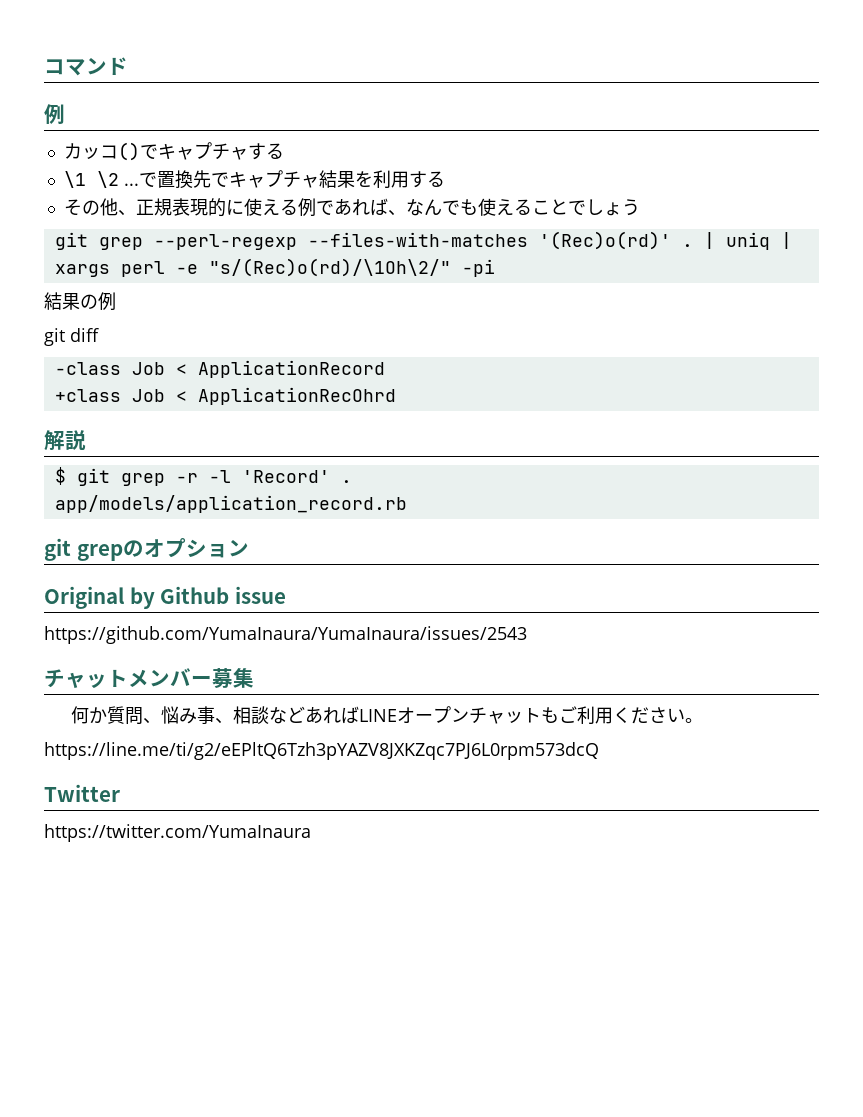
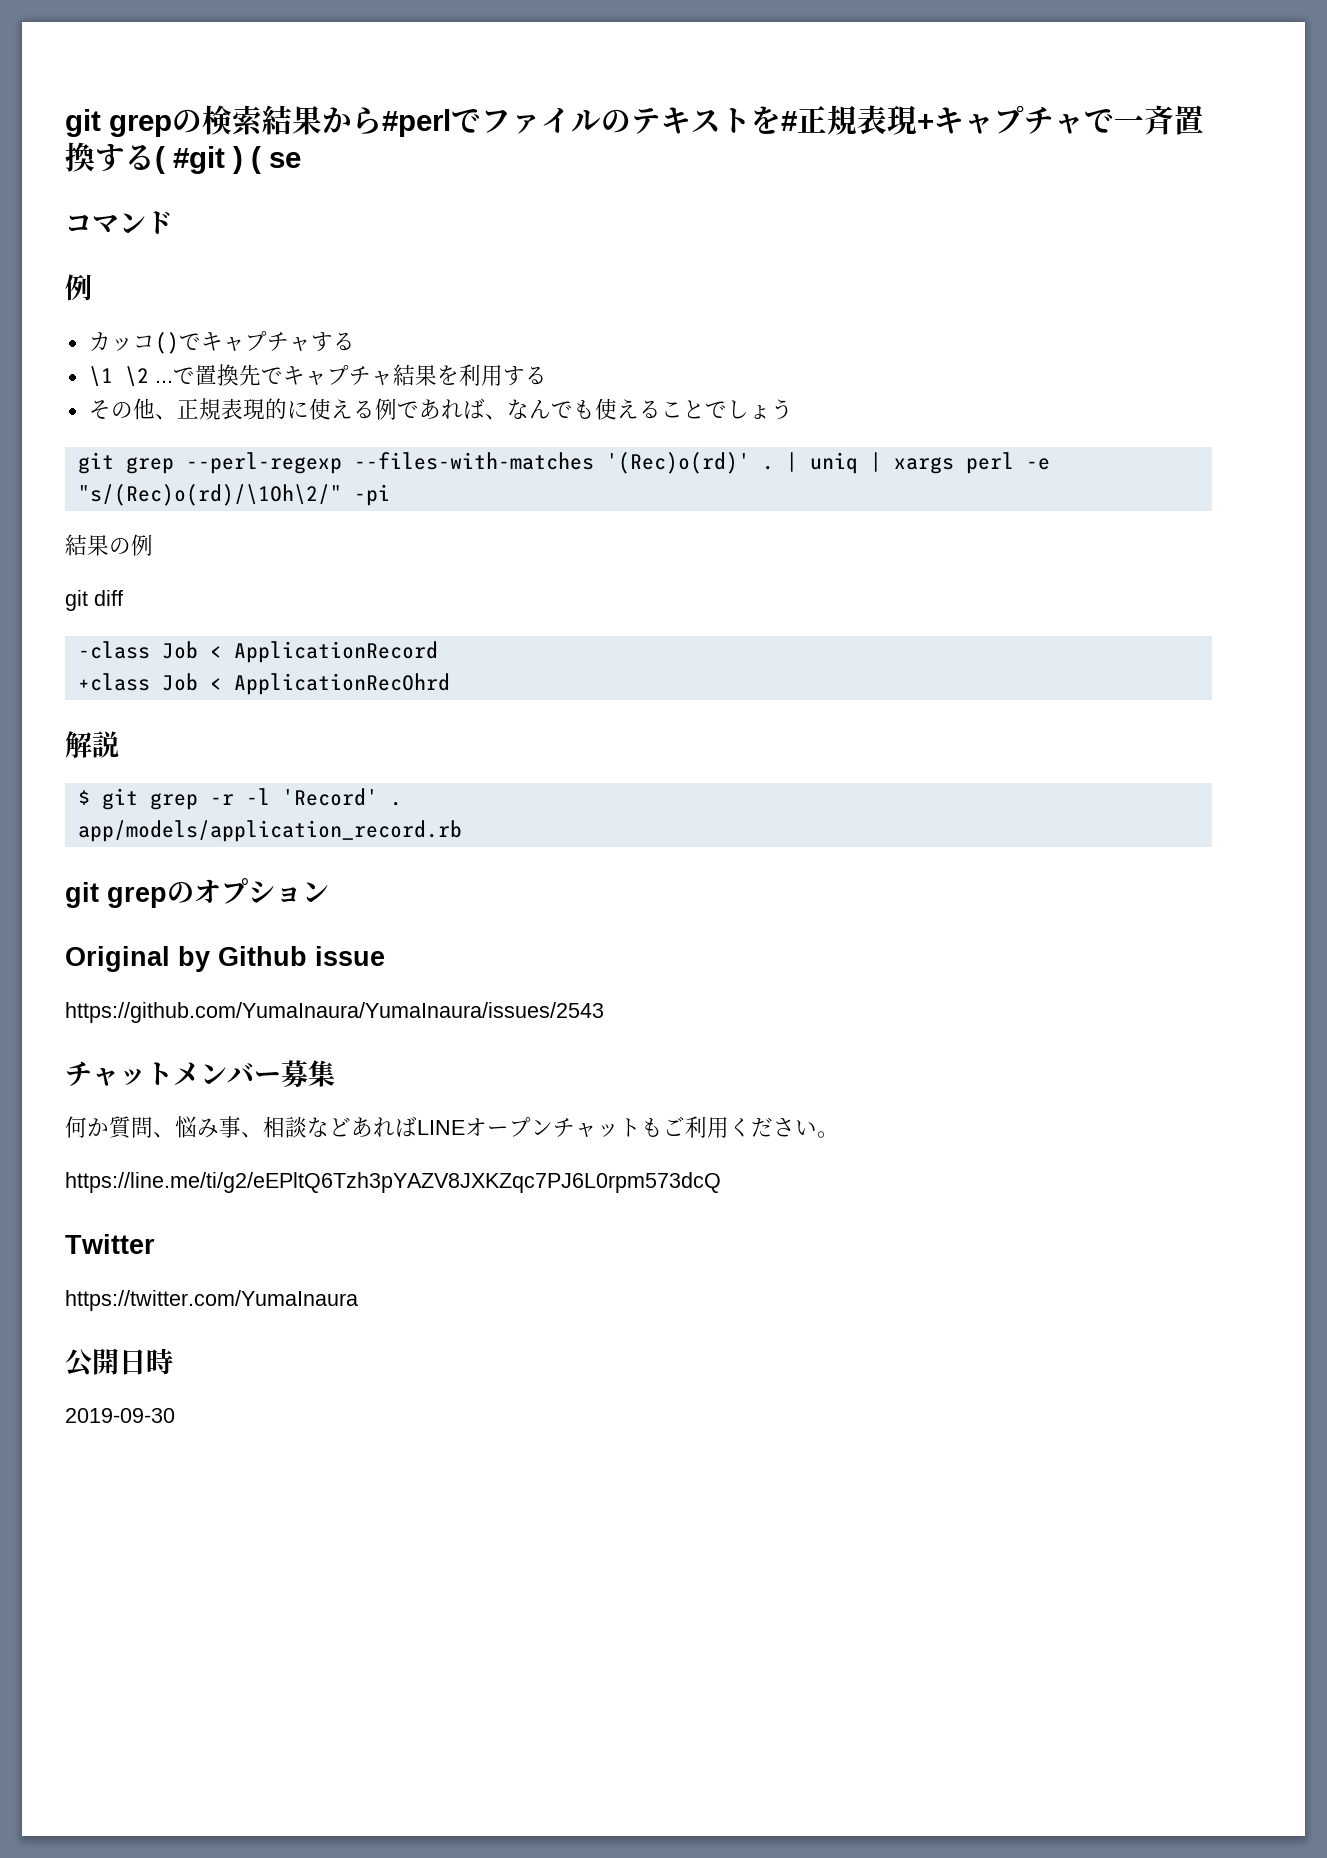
(44, 67) none -> [65,105,1204,137] [65,142,301,174] git grepの検索結果から#perlでファイルのテキストを#正規表現+キャプチャで一斉置換する( #git ) ( se //
(311, 833) none -> [65,1348,173,1377] [65,1408,175,1423] // 公開日時 // 2019-09-30

